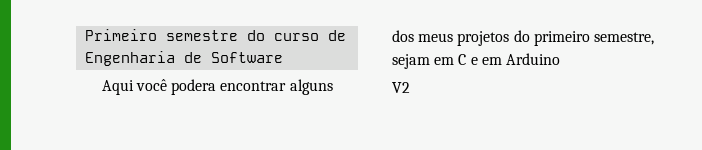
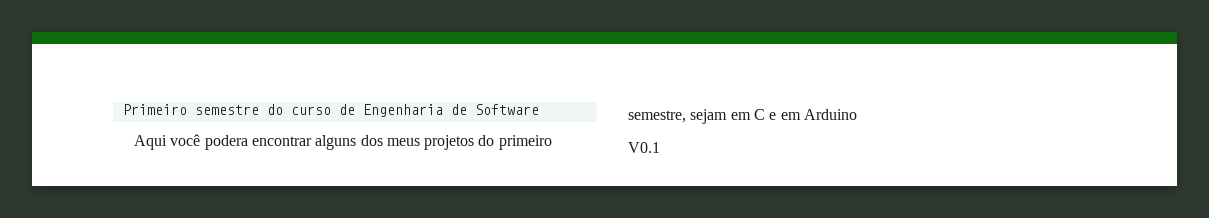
[392,82,410,93] V2 -> [628,142,660,153] V0.1

